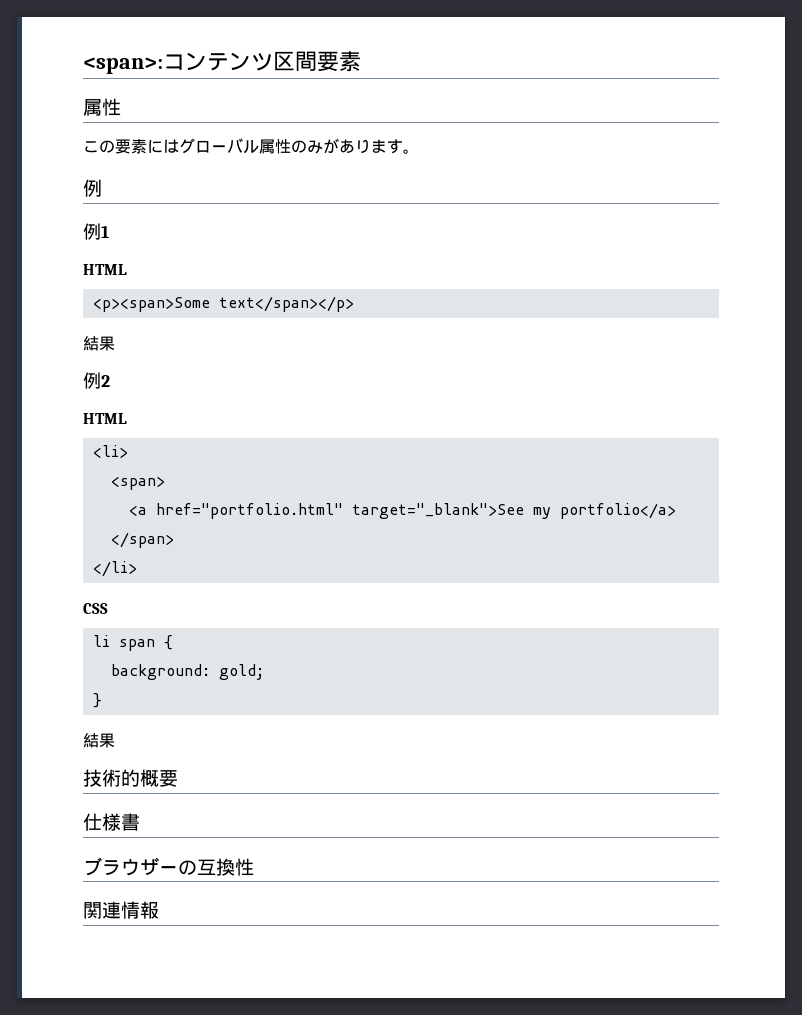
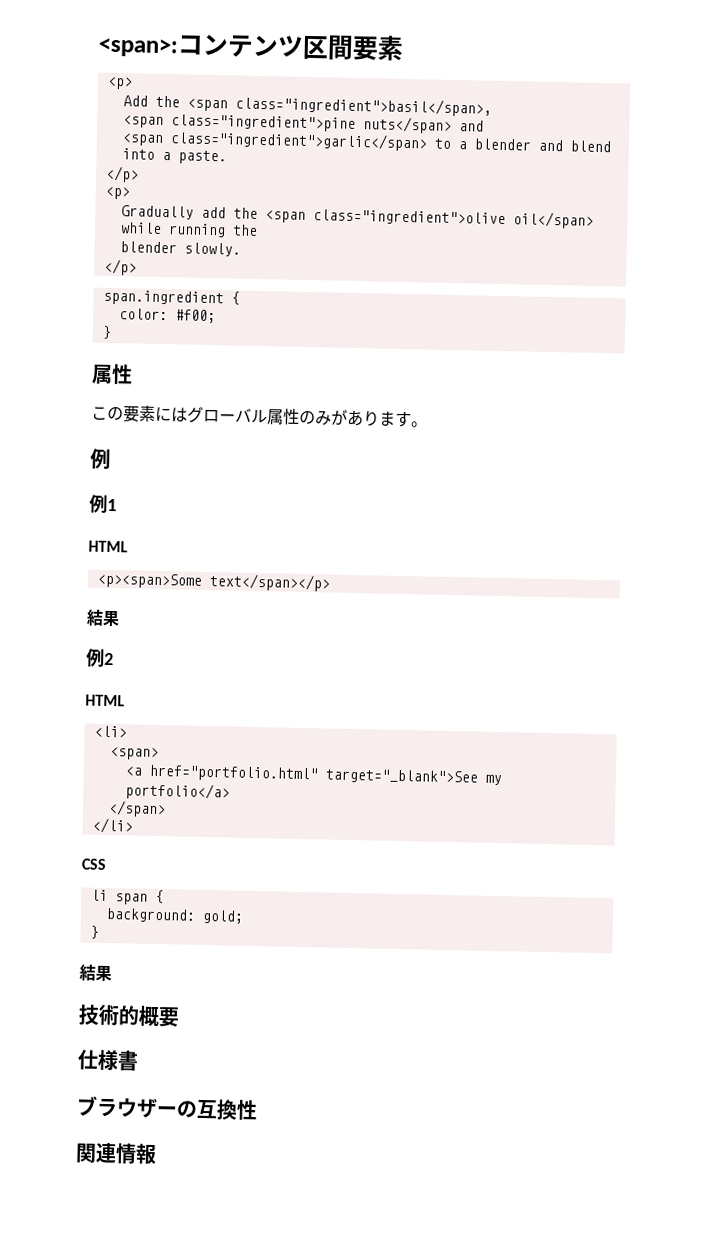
(361, 61) none -> [106,76,133,90] [122,95,492,117] [122,114,484,134] [121,130,611,153] [121,148,227,165] [105,165,139,183] [104,186,130,200] [120,205,594,229] [119,222,258,238] [119,241,241,257] [103,258,137,276] [102,289,240,307] [118,308,216,324] [101,325,112,339] // <p> // Add the <span class="ingredient">basil</span>, // <span class="ingredient">pine nuts</span> and // <span class="ingredient">garlic</span> to a blender and blend into a paste. // </p> // <p> // Gradually add the <span class="ingredient">olive oil</span> while running the // blender slowly. // </p> // span.ingredient { // color: #f00; // }

